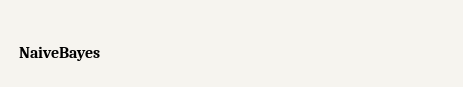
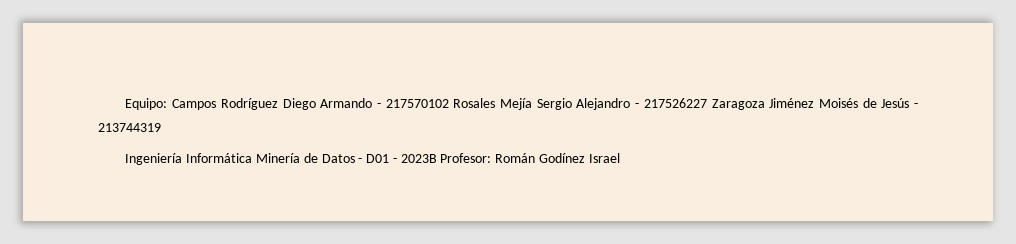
[19,46,100,61] NaiveBayes -> [125,98,918,110] [98,123,161,132] [125,153,620,165] Equipo: Campos Rodríguez Diego Armando - 217570102 Rosales Mejía Sergio Alejandro - 217526227 Zaragoza Jiménez Moisés de Jesús - 213744319 // Ingeniería Informática Minería de Datos - D01 - 2023B Profesor: Román Godínez Israel

